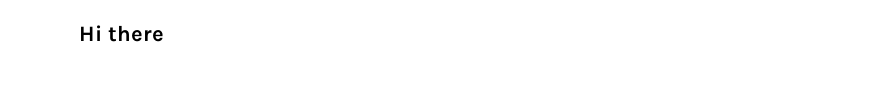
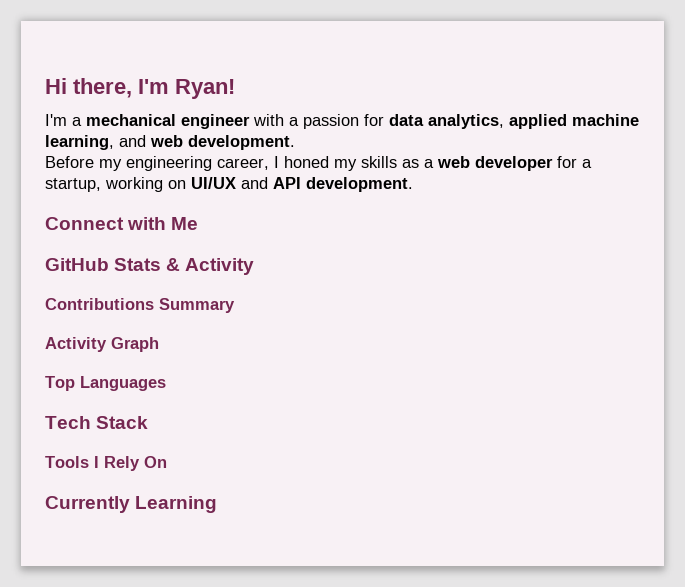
[108,25,164,42] there -> [73,78,235,99] [45,114,639,129] [45,135,295,150] [45,156,592,171] [45,177,413,192] [45,217,199,230] [45,258,255,275] [45,298,235,313] [45,337,159,352] [45,376,166,391] [45,416,149,429] [45,456,167,471] [45,496,218,513] there, I'm Ryan! // I'm a mechanical engineer with a passion for data analytics, applied machine learning, and web development. // Before my engineering career, I honed my skills as a web developer for a startup, working on UI/UX and API development. // Connect with Me // GitHub Stats & Activity // Contributions Summary // Activity Graph // Top Languages // Tech Stack // Tools I Rely On // Currently Learning

